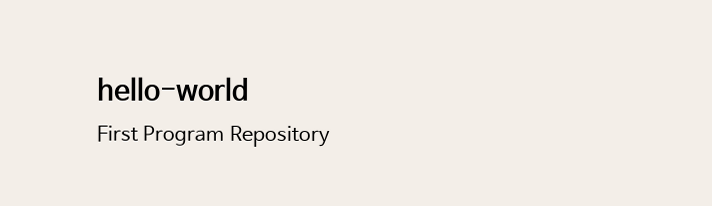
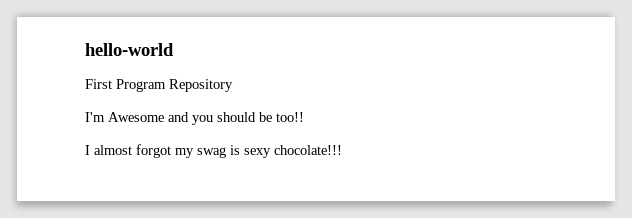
(330, 136) none -> [85,112,304,125] [85,144,342,158] // I'm Awesome and you should be too!! // I almost forgot my swag is sexy chocolate!!!

